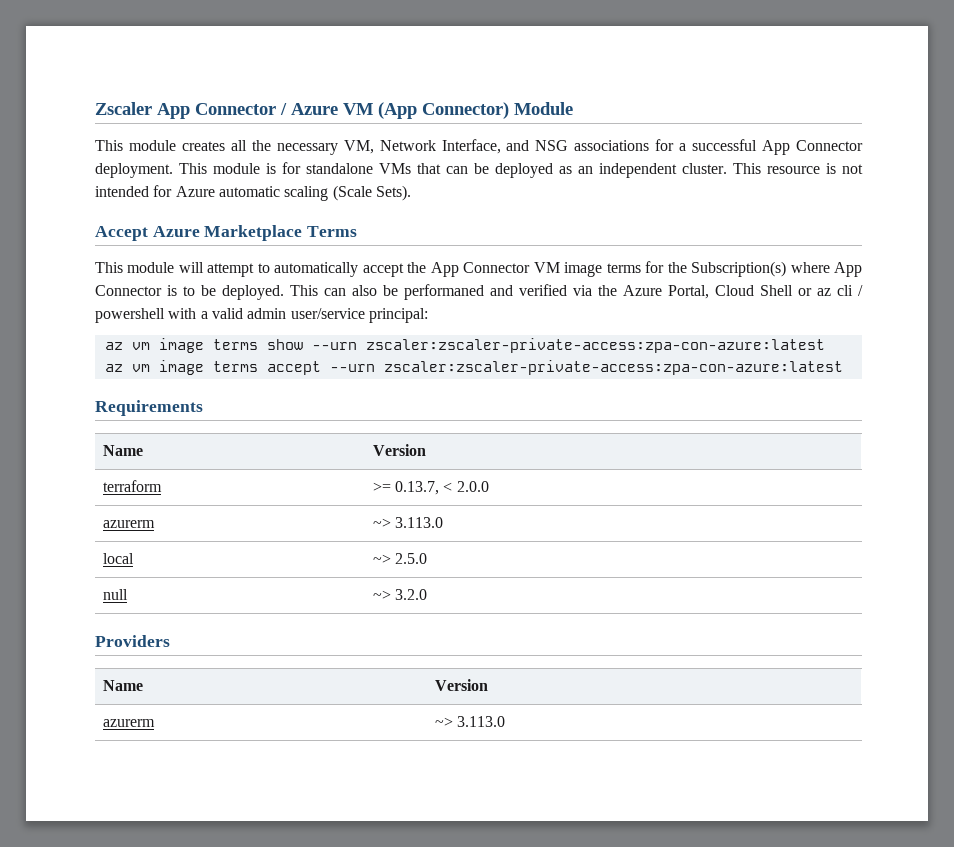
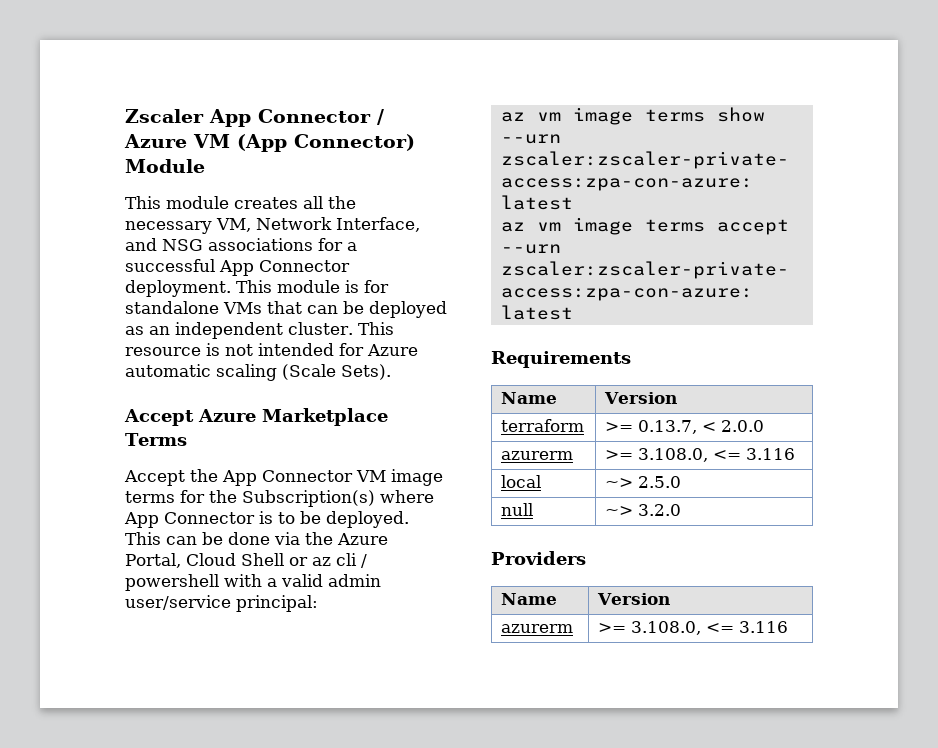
[95,262,404,277] This module will attempt to automatically accept -> [124,470,185,486] Accept
[352,284,567,300] also be performaned and verified -> [202,532,270,545] be done
[372,517,443,528] ~> 3.113.0 -> [604,448,795,462] >= 3.108.0, <= 3.116
[434,716,505,727] ~> 3.113.0 -> [597,621,788,635] >= 3.108.0, <= 3.116

